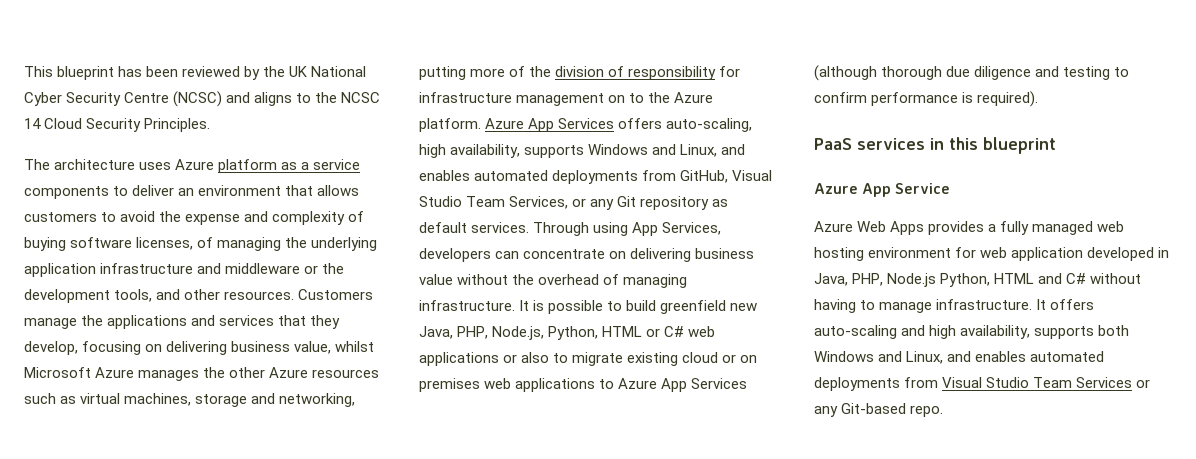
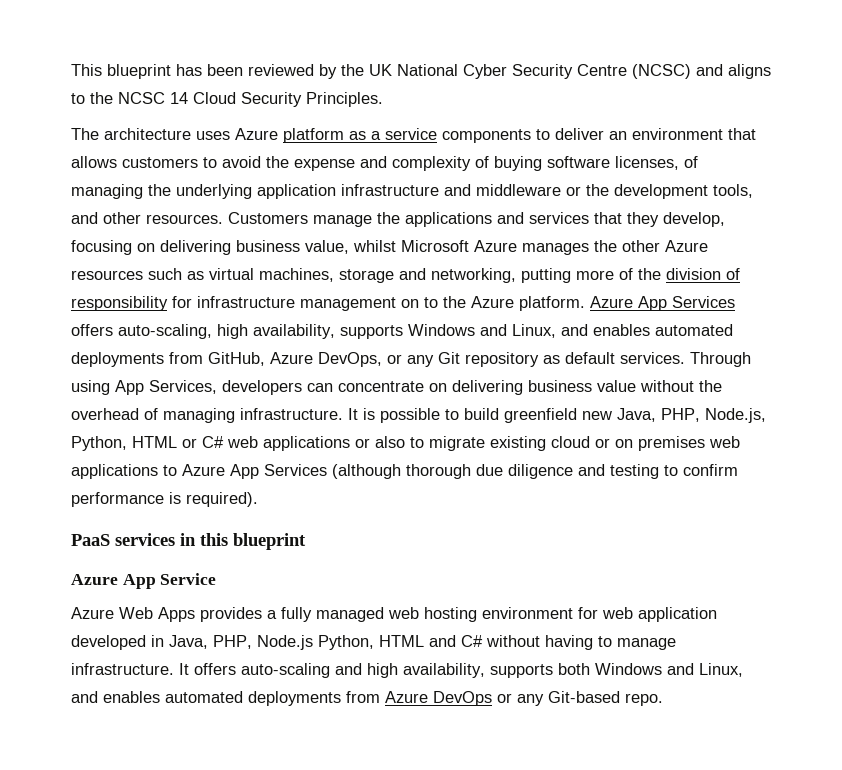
[732,170,773,181] [419,196,569,209] Visual Studio Team Services, -> [270,352,382,367] Azure DevOps,
[942,377,1133,388] Visual Studio Team Services -> [385,691,492,706] Azure DevOps

